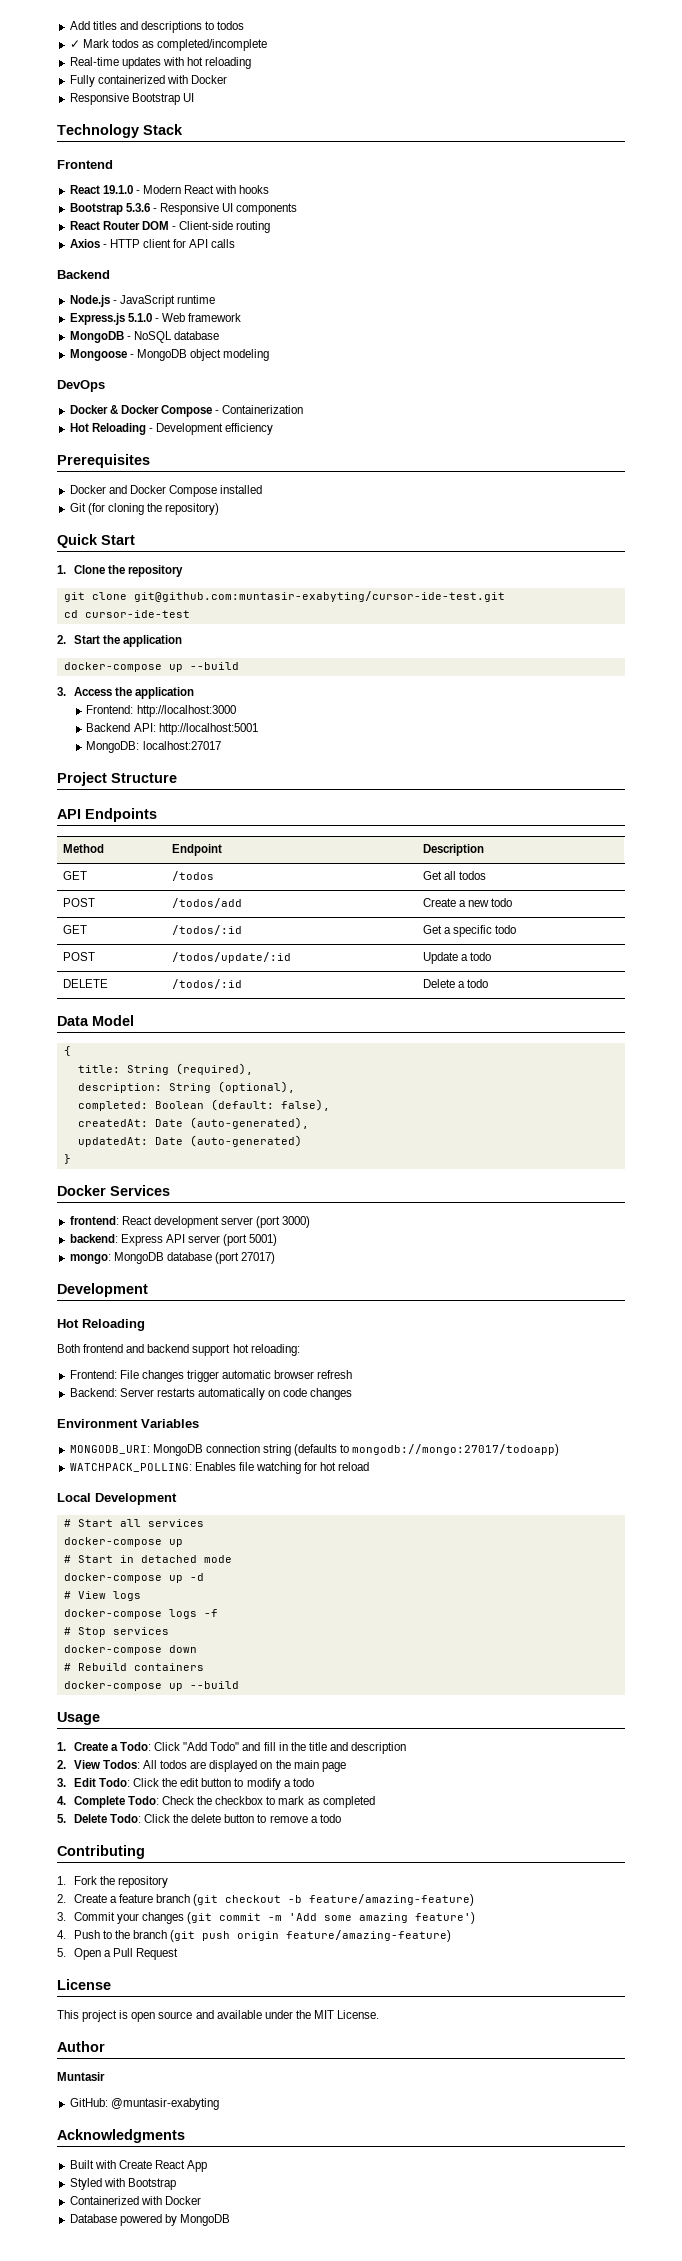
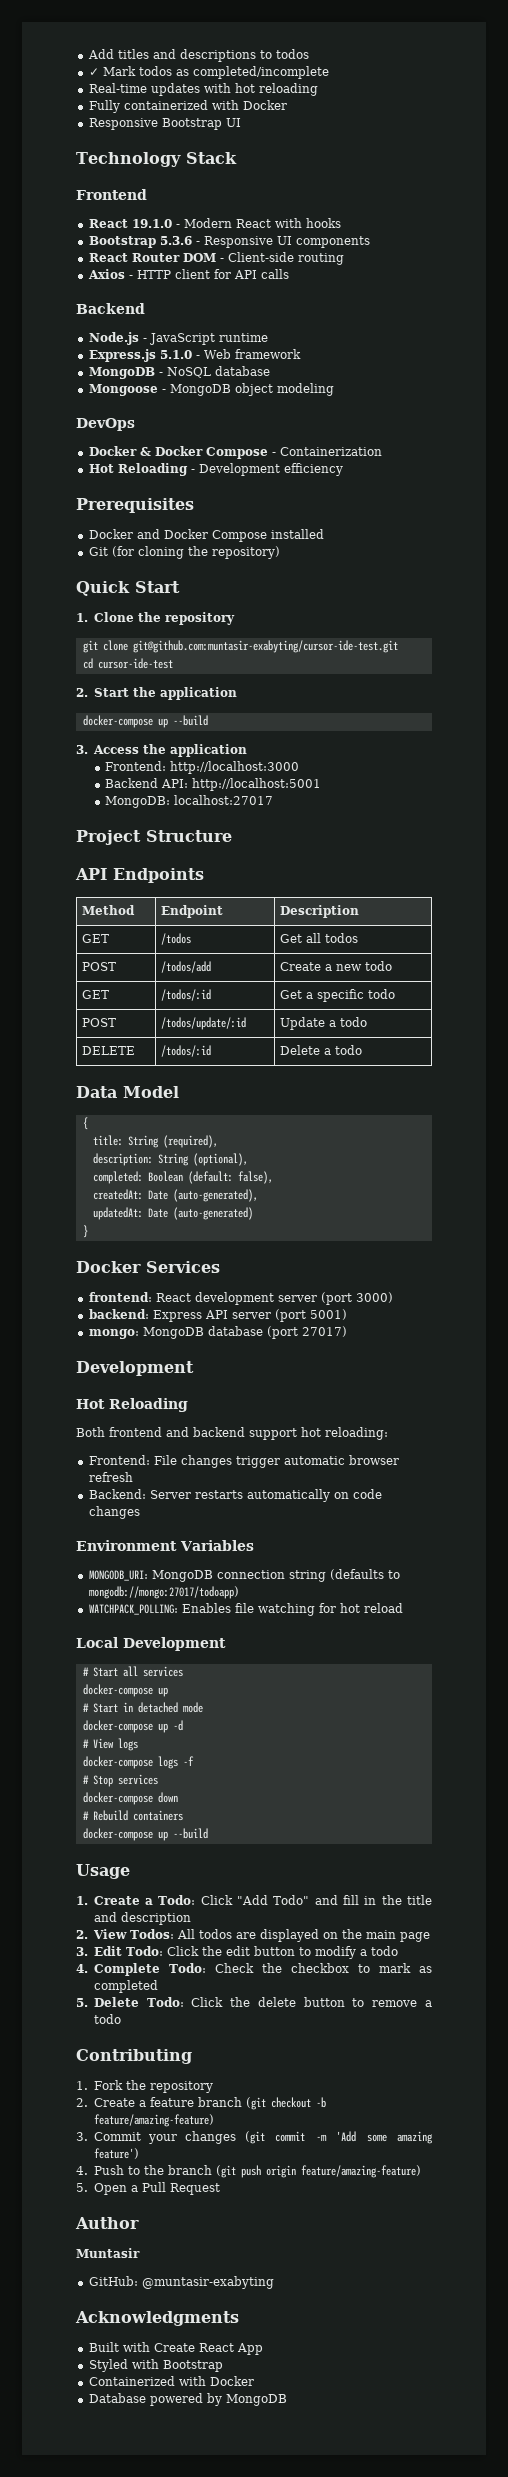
[57,1979,111,1990] [57,2010,380,2022] // License // This project is open source and available under the MIT License. -> (220, 2189) none

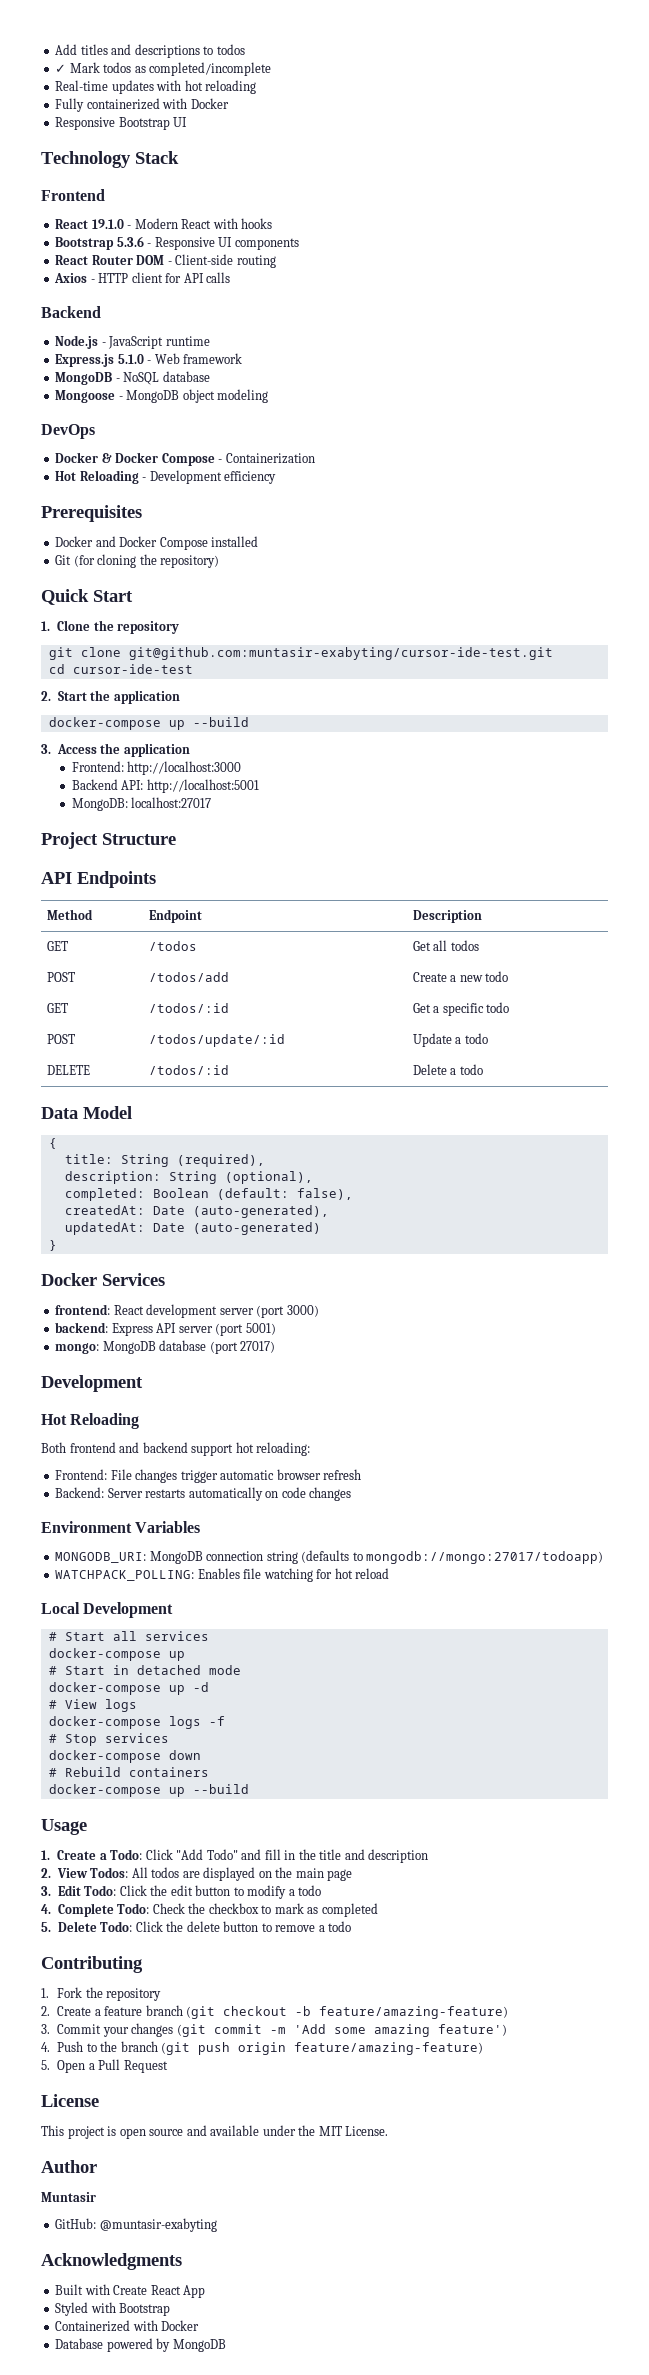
(220, 2189) none -> [41,2094,99,2107] [41,2125,389,2139] // License // This project is open source and available under the MIT License.

